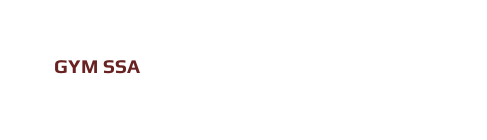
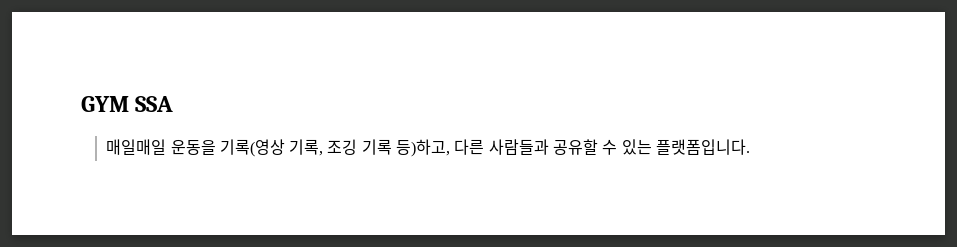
(141, 67) none -> [106,139,751,157] // 매일매일 운동을 기록(영상 기록, 조깅 기록 등)하고, 다른 사람들과 공유할 수 있는 플랫폼입니다.

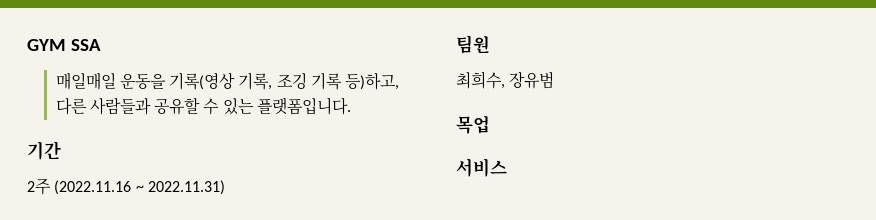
(751, 147) none -> [27,141,61,160] [27,179,225,195] [456,35,490,54] [456,71,555,89] [456,115,490,134] [456,158,507,177] // 기간 // 2주 (2022.11.16 ~ 2022.11.31) // 팀원 // 최희수, 장유범 // 목업 // 서비스

